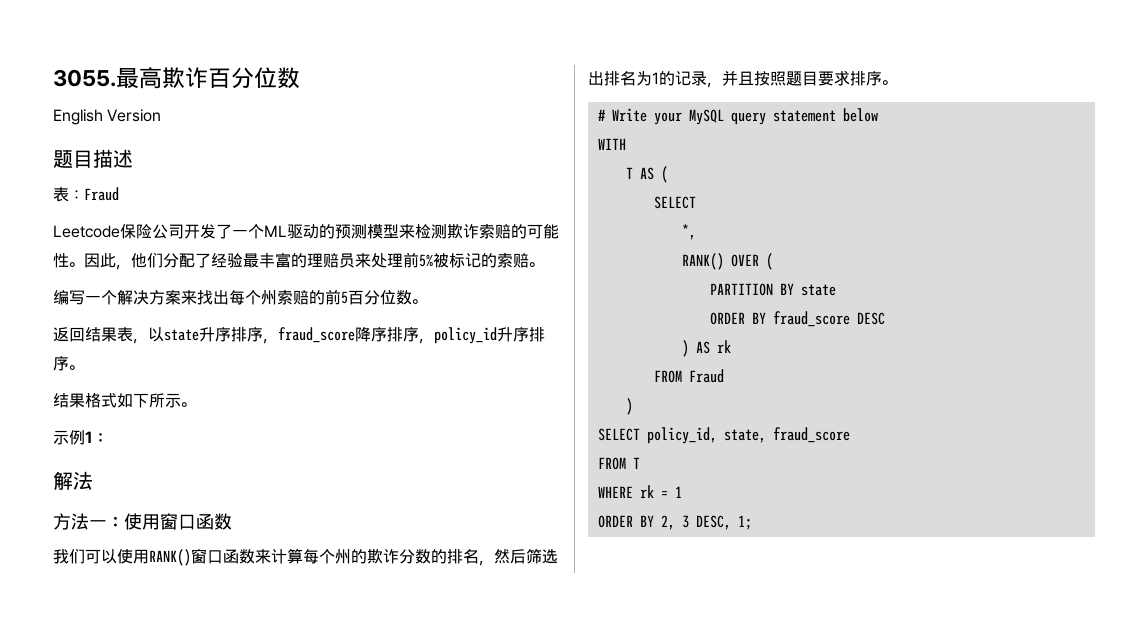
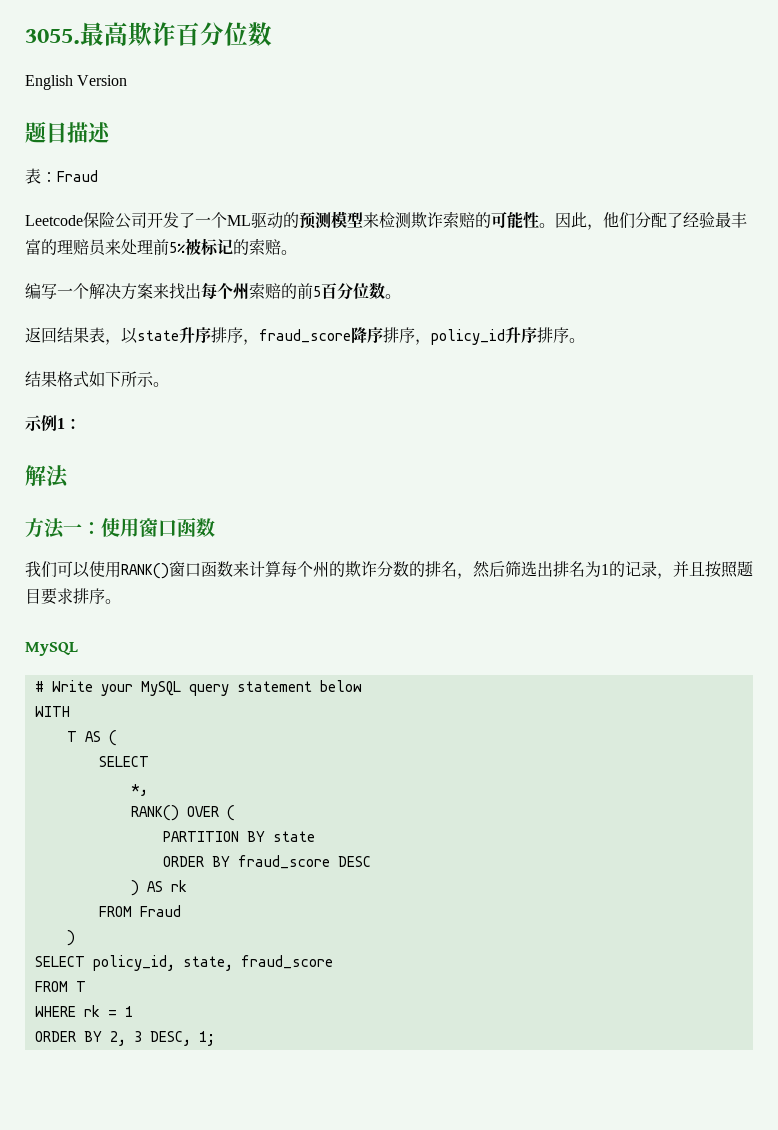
(897, 82) none -> [25,642,78,656] // MySQL

